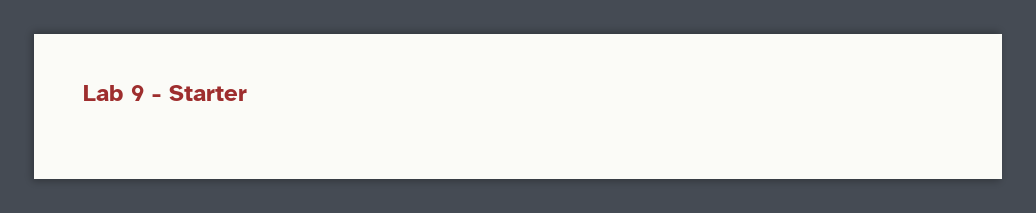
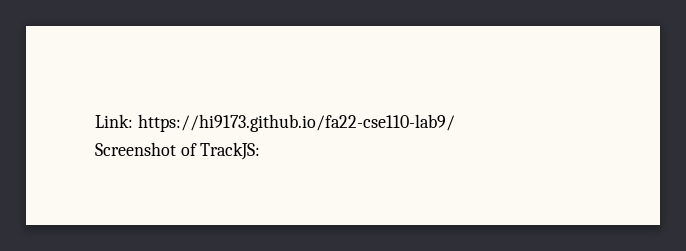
[83,85,247,101] Lab 9 - Starter -> [95,114,455,132] [95,142,261,160] Link: https://hi9173.github.io/fa22-cse110-lab9/ // Screenshot of TrackJS:

